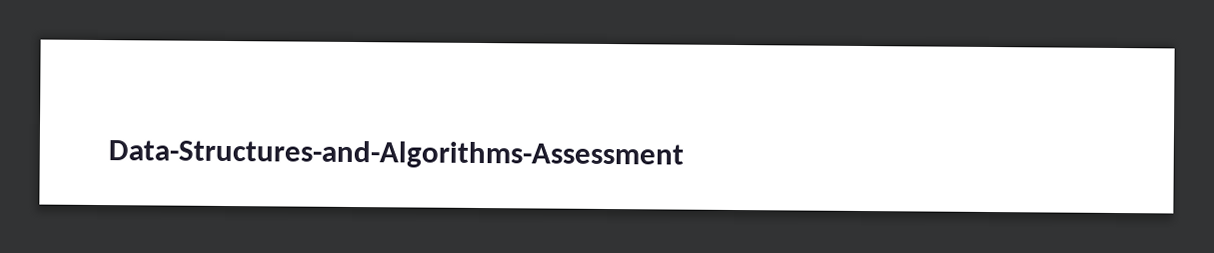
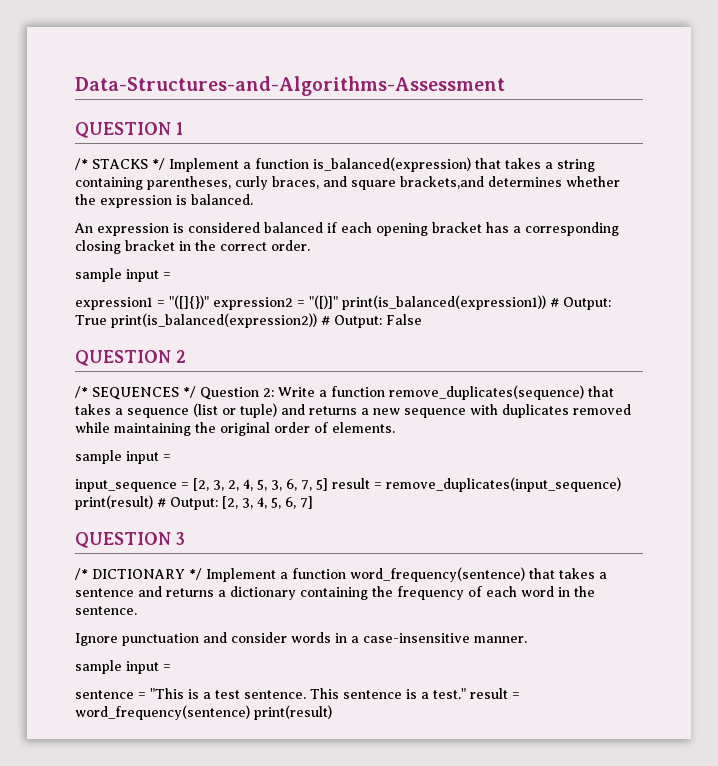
(684, 154) none -> [75,122,183,138] [75,157,595,172] [75,176,620,190] [75,194,253,208] [74,222,619,236] [75,240,310,254] [75,268,171,282] [75,295,611,310] [75,313,422,328] [75,350,186,366] [75,385,614,400] [75,403,631,418] [75,422,395,436] [75,450,171,464] [75,477,621,492] [75,495,313,510] [75,532,185,548] [75,567,607,582] [75,586,595,600] [75,606,137,615] [75,632,527,646] [75,660,171,674] [75,688,520,699] [75,705,332,720] // QUESTION 1 // /* STACKS */ Implement a function is_balanced(expression) that takes a string containing parentheses, curly braces, and square brackets,and determines whether the expression is balanced. // An expression is considered balanced if each opening bracket has a corresponding closing bracket in the correct order. // sample input = // expression1 = "([]{})" expression2 = "([)]" print(is_balanced(expression1)) # Output: True print(is_balanced(expression2)) # Output: False // QUESTION 2 // /* SEQUENCES */ Question 2: Write a function remove_duplicates(sequence) that takes a sequence (list or tuple) and returns a new sequence with duplicates removed while maintaining the original order of elements. // sample input = // input_sequence = [2, 3, 2, 4, 5, 3, 6, 7, 5] result = remove_duplicates(input_sequence) print(result) # Output: [2, 3, 4, 5, 6, 7] // QUESTION 3 // /* DICTIONARY */ Implement a function word_frequency(sentence) that takes a sentence and returns a dictionary containing the frequency of each word in the sentence. // Ignore punctuation and consider words in a case-insensitive manner. // sample input = // sentence = "This is a test sentence. This sentence is a test." result = word_frequency(sentence) print(result)

